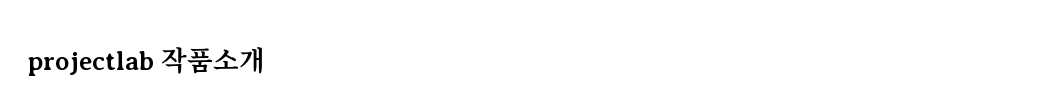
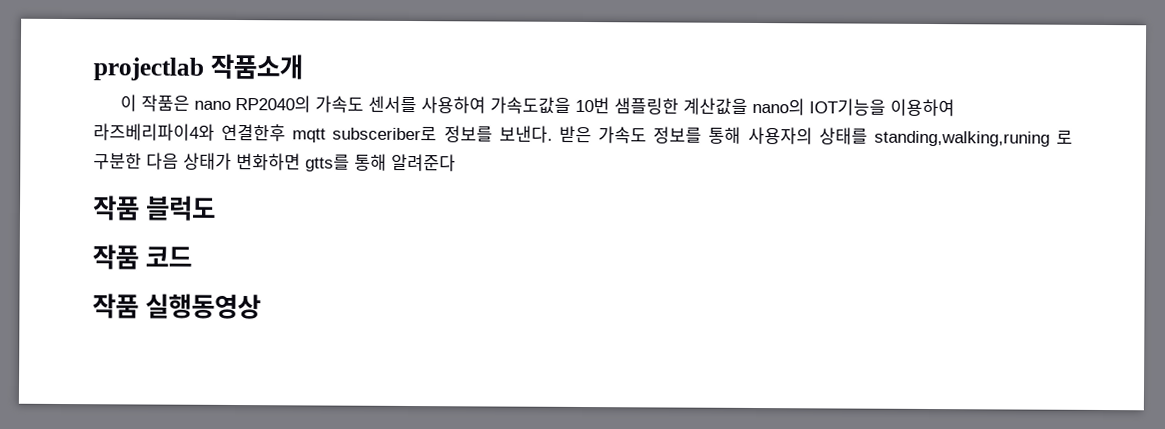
(266, 60) none -> [120,94,956,117] [93,123,1073,147] [93,152,456,172] [92,195,216,221] [92,244,192,270] [92,293,261,320] // 이 작품은 nano RP2040의 가속도 센서를 사용하여 가속도값을 10번 샘플링한 계산값을 nano의 IOT기능을 이용하여 라즈베리파이4와 연결한후 mqtt subsceriber로 정보를 보낸다. 받은 가속도 정보를 통해 사용자의 상태를 standing,walking,runing 로 구분한 다음 상태가 변화하면 gtts를 통해 알려준다 // 작품 블럭도 // 작품 코드 // 작품 실행동영상

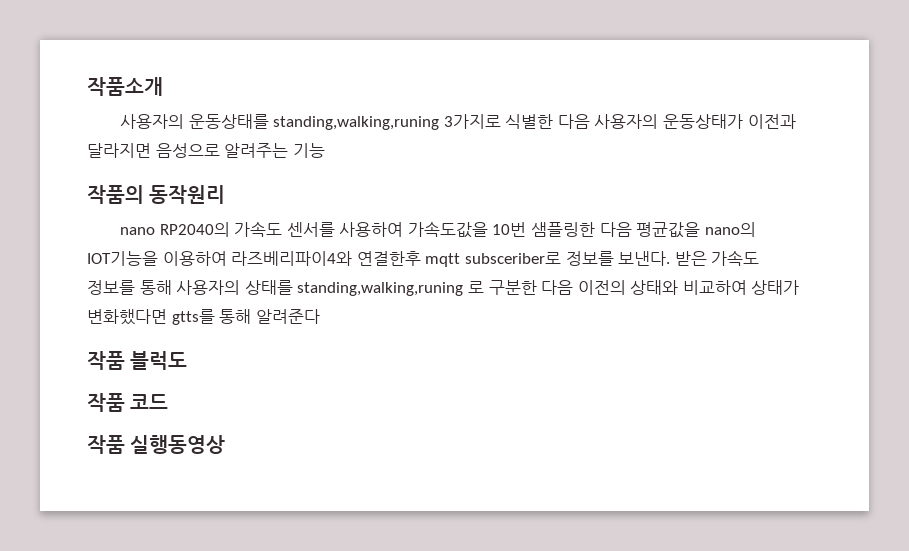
[93,57,204,81] projectlab -> (87, 86) none
[120,94,191,112] 이 작품은 -> [119,114,796,130] [87,143,325,158] [87,185,226,204] 사용자의 운동상태를 standing,walking,runing 3가지로 식별한 다음 사용자의 운동상태가 이전과 달라지면 음성으로 알려주는 기능 // 작품의 동작원리 //
[683,97,749,115] 계산값을 -> [599,222,701,238] 다음 평균값을
[183,152,301,171] 상태가 변화하면 -> [577,280,800,295] [87,309,167,325] 이전의 상태와 비교하여 상태가 변화했다면

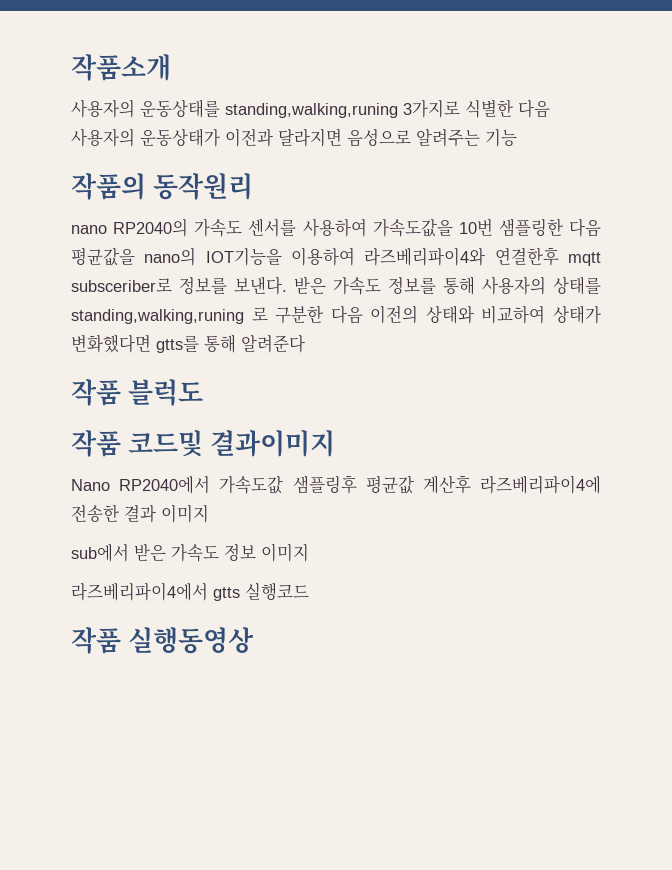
[130,394,169,409] 코드 -> [128,430,336,457] [71,475,601,494] [71,504,209,523] [71,543,309,562] [71,582,309,601] 코드및 결과이미지 // Nano RP2040에서 가속도값 샘플링후 평균값 계산후 라즈베리파이4에 전송한 결과 이미지 // sub에서 받은 가속도 정보 이미지 // 라즈베리파이4에서 gtts 실행코드

